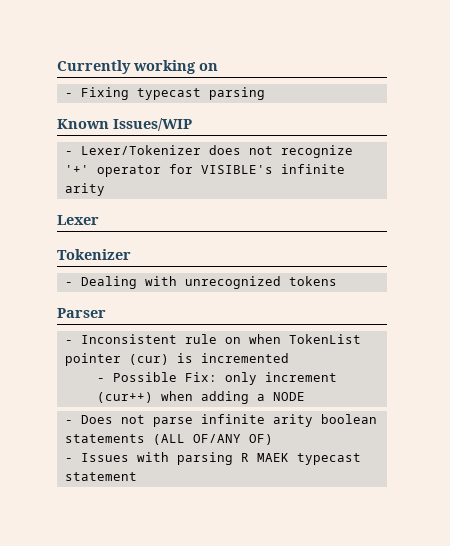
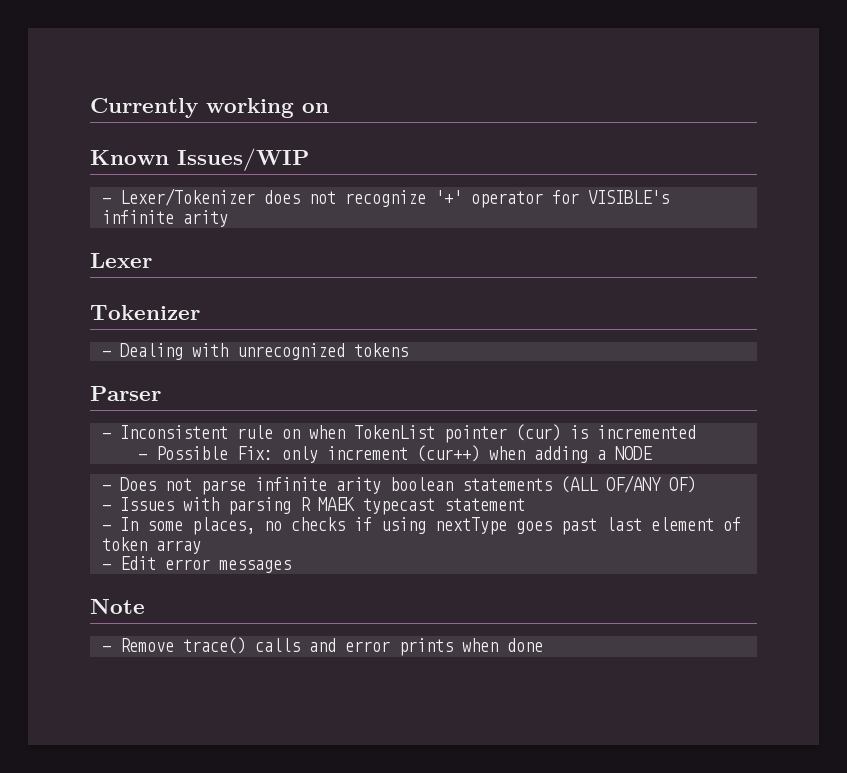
[64,87,265,100] // - Fixing typecast parsing -> (329, 108) none
(137, 476) none -> [102,517,741,535] [102,537,201,554] [102,556,291,573] [90,599,145,614] [102,637,543,656] // - In some places, no checks if using nextType goes past last element of token array // - Edit error messages // Note // - Remove trace() calls and error prints when done

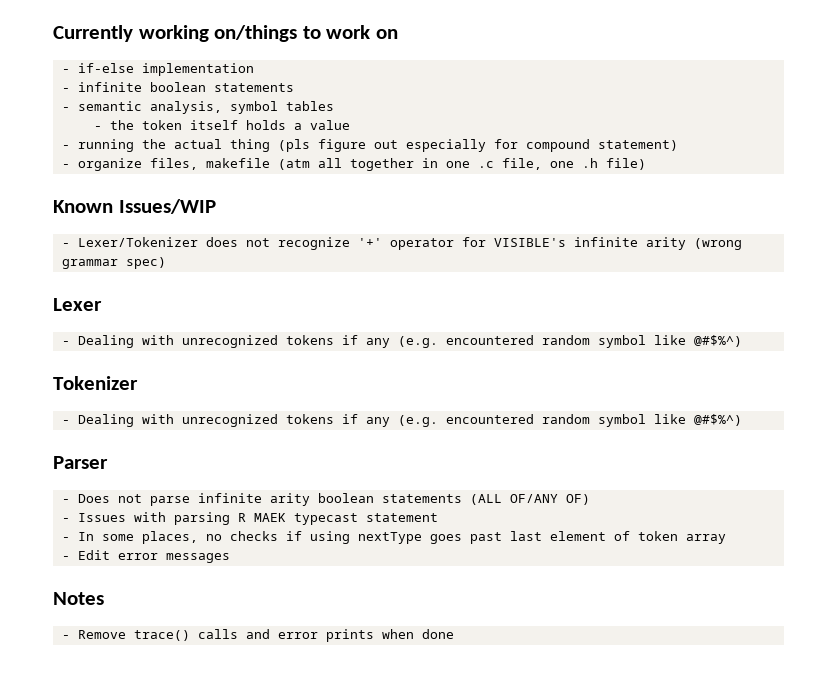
[302,103,329,113] on -> [214,25,398,42] [61,63,254,76] [61,82,294,92] [61,101,334,114] [93,120,350,130] [61,139,678,152] [61,158,646,171] on/things to work on // - if-else implementation // - infinite boolean statements // - semantic analysis, symbol tables // - the token itself holds a value // - running the actual thing (pls figure out especially for compound statement) // - organize files, makefile (atm all together in one .c file, one .h file)
[90,253,152,268] // Lexer -> [693,238,742,250] [61,257,166,269] [53,298,102,311] [61,335,742,348] (wrong grammar spec) // Lexer // - Dealing with unrecognized tokens if any (e.g. encountered random symbol like @#$%^)
[90,386,161,401] [102,424,696,443] [138,445,652,463] // Parser // - Inconsistent rule on when TokenList pointer (cur) is incremented // - Possible Fix: only increment (cur++) when adding a NODE -> [341,414,742,427] [53,456,108,469] if any (e.g. encountered random symbol like @#$%^) // Parser
[90,599,145,614] Note -> [53,592,104,605] Notes

